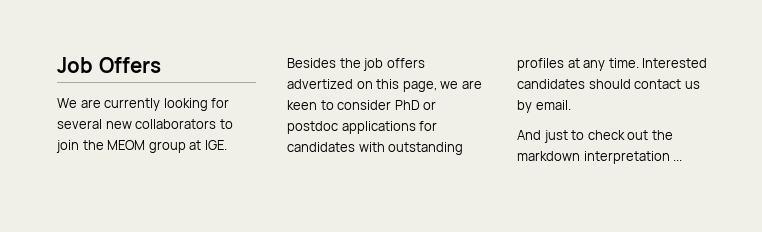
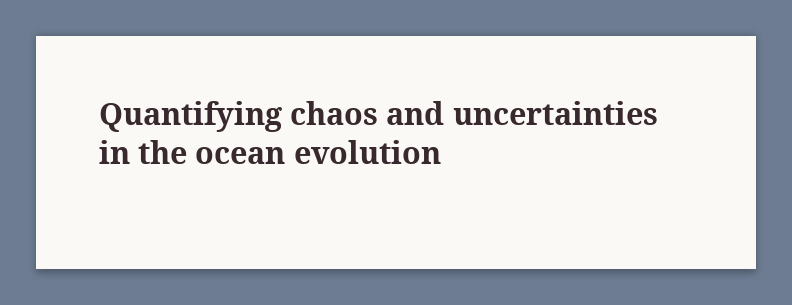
[57,57,161,73] [57,98,230,111] [57,119,233,129] [56,140,227,153] [287,58,425,71] [287,79,482,92] [287,100,437,110] [287,121,438,134] [287,142,464,155] [517,58,708,71] [517,79,700,89] [517,100,571,113] [517,130,673,143] [517,151,683,164] Job Offers // We are currently looking for several new collaborators to join the MEOM group at IGE. Besides the job offers advertized on this page, we are keen to consider PhD or postdoc applications for candidates with outstanding profiles at any time. Interested candidates should contact us by email. // And just to check out the markdown interpretation ... -> [99,101,658,132] [99,140,441,164] Quantifying chaos and uncertainties in the ocean evolution

